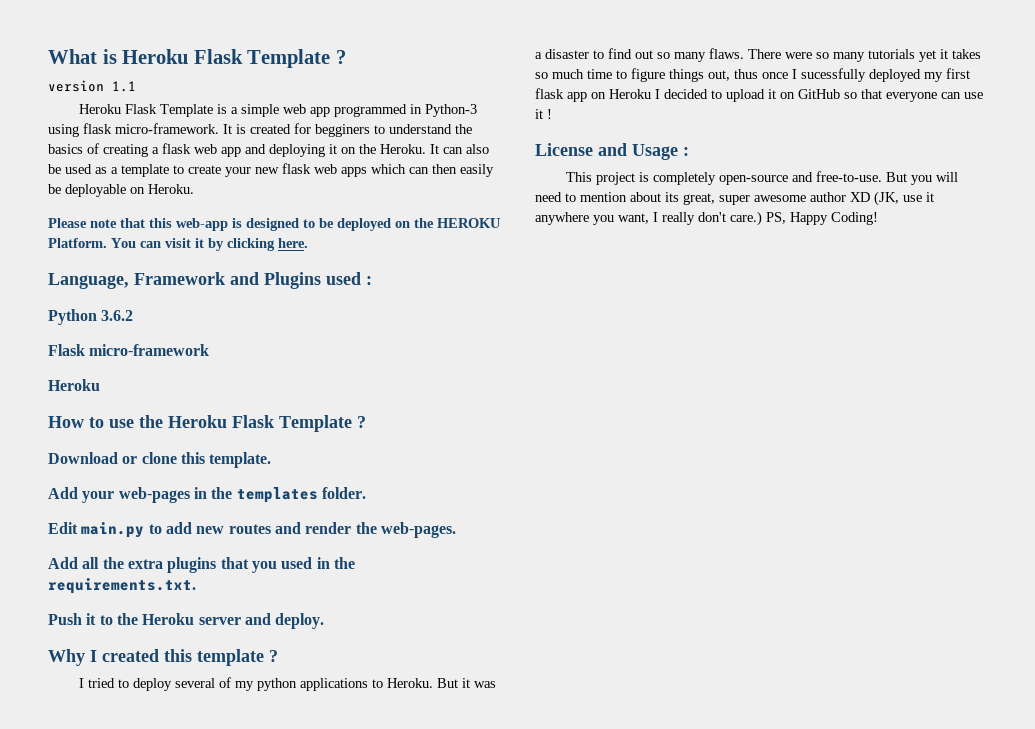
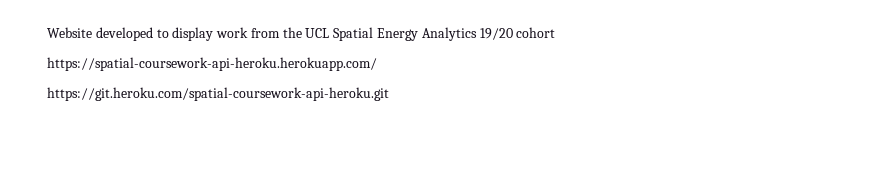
[48,49,346,68] [48,80,136,92] [78,104,477,117] [48,123,472,137] [48,143,489,157] [48,163,494,177] [48,184,194,197] [48,218,501,231] [48,238,308,251] [48,272,372,289] [48,309,134,325] [48,344,210,356] [48,379,100,391] [48,415,366,432] [48,452,272,468] [48,487,366,503] [48,522,456,538] [48,557,355,573] [48,578,196,594] [48,613,325,629] [48,649,278,666] [78,677,496,691] [535,48,981,62] [535,68,970,82] [535,88,983,102] [535,109,552,119] [535,143,689,160] [565,171,958,185] [535,191,934,206] [535,211,878,226] What is Heroku Flask Template ? // version 1.1 // Heroku Flask Template is a simple web app programmed in Python-3 using flask micro-framework. It is created for begginers to understand the basics of creating a flask web app and deploying it on the Heroku. It can also be used as a template to create your new flask web apps which can then easily be deployable on Heroku. // Please note that this web-app is designed to be deployed on the HEROKU Platform. You can visit it by clicking here. // Language, Framework and Plugins used : // Python 3.6.2 // Flask micro-framework // Heroku // How to use the Heroku Flask Template ? // Download or clone this template. // Add your web-pages in the templates folder. // Edit main.py to add new routes and render the web-pages. // Add all the extra plugins that you used in the requirements.txt. // Push it to the Heroku server and deploy. // Why I created this template ? // I tried to deploy several of my python applications to Heroku. But it was a disaster to find out so many flaws. There were so many tutorials yet it takes so much time to figure things out, thus once I sucessfully deployed my first flask app on Heroku I decided to upload it on GitHub so that everyone can use it ! // License and Usage : // This project is completely open-source and free-to-use. But you will need to mention about its great, super awesome author XD (JK, use it anywhere you want, I really don't care.) PS, Happy Coding! -> [47,27,556,41] [47,57,377,71] [47,87,389,101] Website developed to display work from the UCL Spatial Energy Analytics 19/20 cohort // https://spatial-coursework-api-heroku.herokuapp.com/ // https://git.heroku.com/spatial-coursework-api-heroku.git

